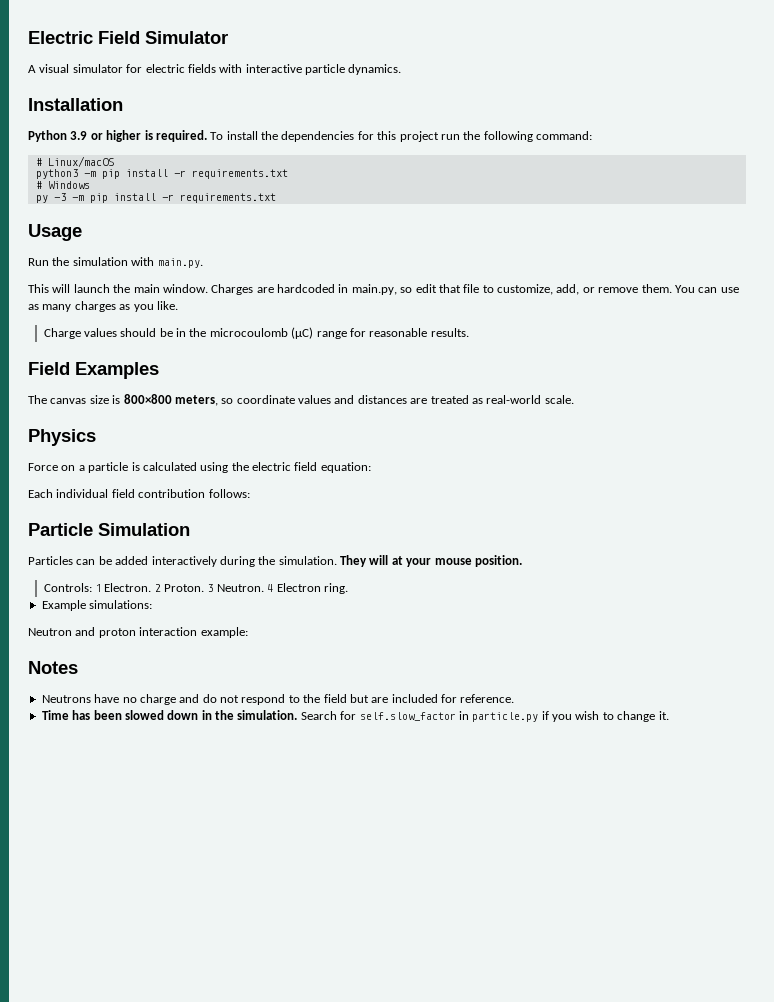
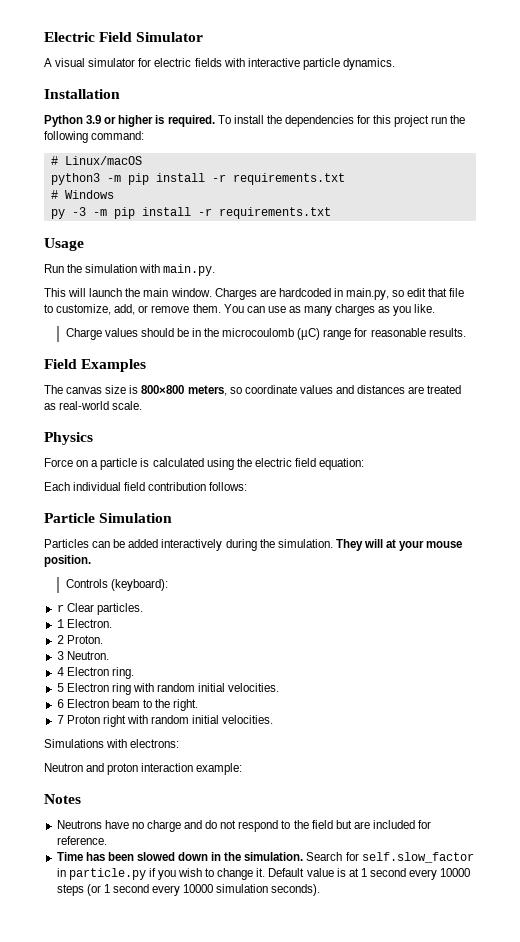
[43,583,92,592] Controls: -> [65,579,168,591] [56,603,143,615] Controls (keyboard): // r Clear particles. //
(152, 587) none -> (112, 623) //
(205, 588) none -> (103, 639) //
(264, 588) none -> (109, 655) //
[41,600,153,611] Example simulations: -> [56,683,280,695] [56,699,199,711] [56,715,274,727] [44,739,180,748] 5 Electron ring with random initial velocities. // 6 Electron beam to the right. // 7 Proton right with random initial velocities. // Simulations with electrons:
(669, 715) none -> [268,868,471,880] [56,884,321,896] Default value is at 1 second every 10000 steps (or 1 second every 10000 simulation seconds).

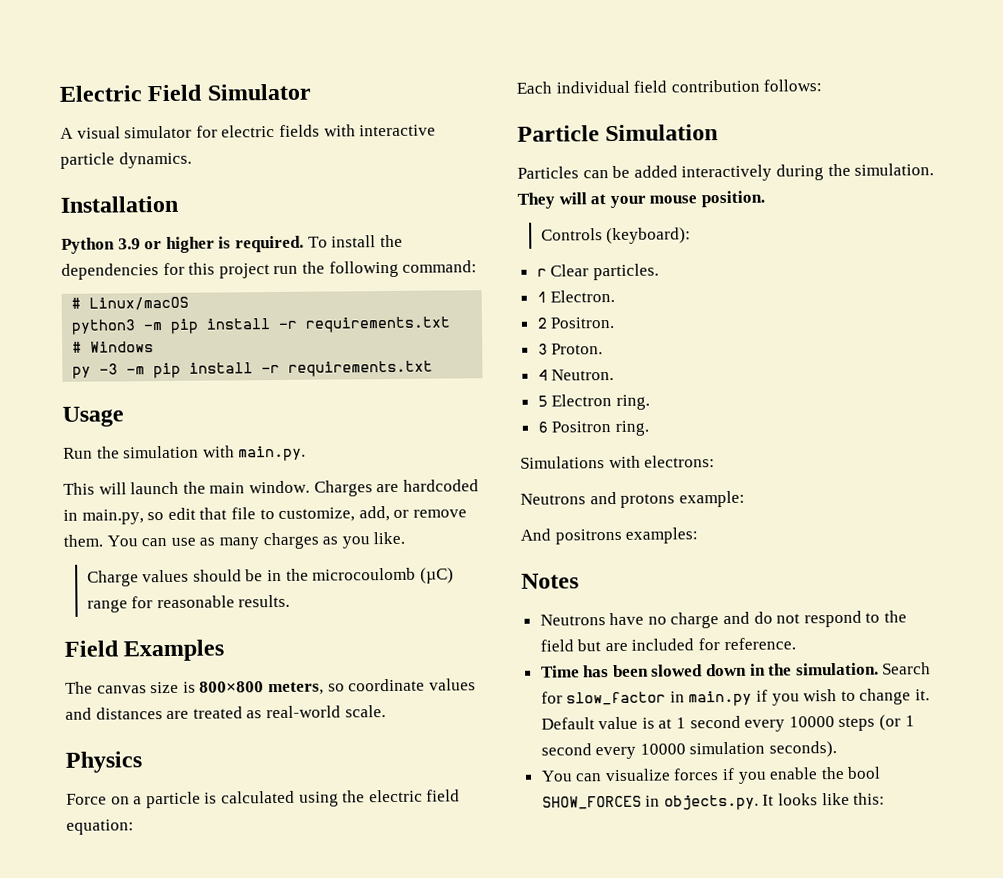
(64, 639) none -> [550,316,616,329] [537,343,548,355] Positron. // 3
[56,651,64,660] 3 -> [537,369,548,381] 4
[56,667,64,676] 4 -> [537,395,548,407] 5
[56,683,280,695] [56,699,199,711] [56,715,274,727] [44,739,180,748] [44,763,243,775] 5 Electron ring with random initial velocities. // 6 Electron beam to the right. // 7 Proton right with random initial velocities. // Simulations with electrons: // Neutron and proton interaction example: -> [537,420,649,436] [520,455,716,469] [520,490,745,508] [520,527,699,545] 6 Positron ring. // Simulations with electrons: // Neutrons and protons example: // And positrons examples:
[361,852,474,863] [56,868,146,880] self.slow_factor in particle.py -> [566,690,753,707] slow_factor in main.py
(321, 890) none -> [540,766,882,784] [541,792,886,811] // You can visualize forces if you enable the bool SHOW_FORCES in objects.py. It looks like this:

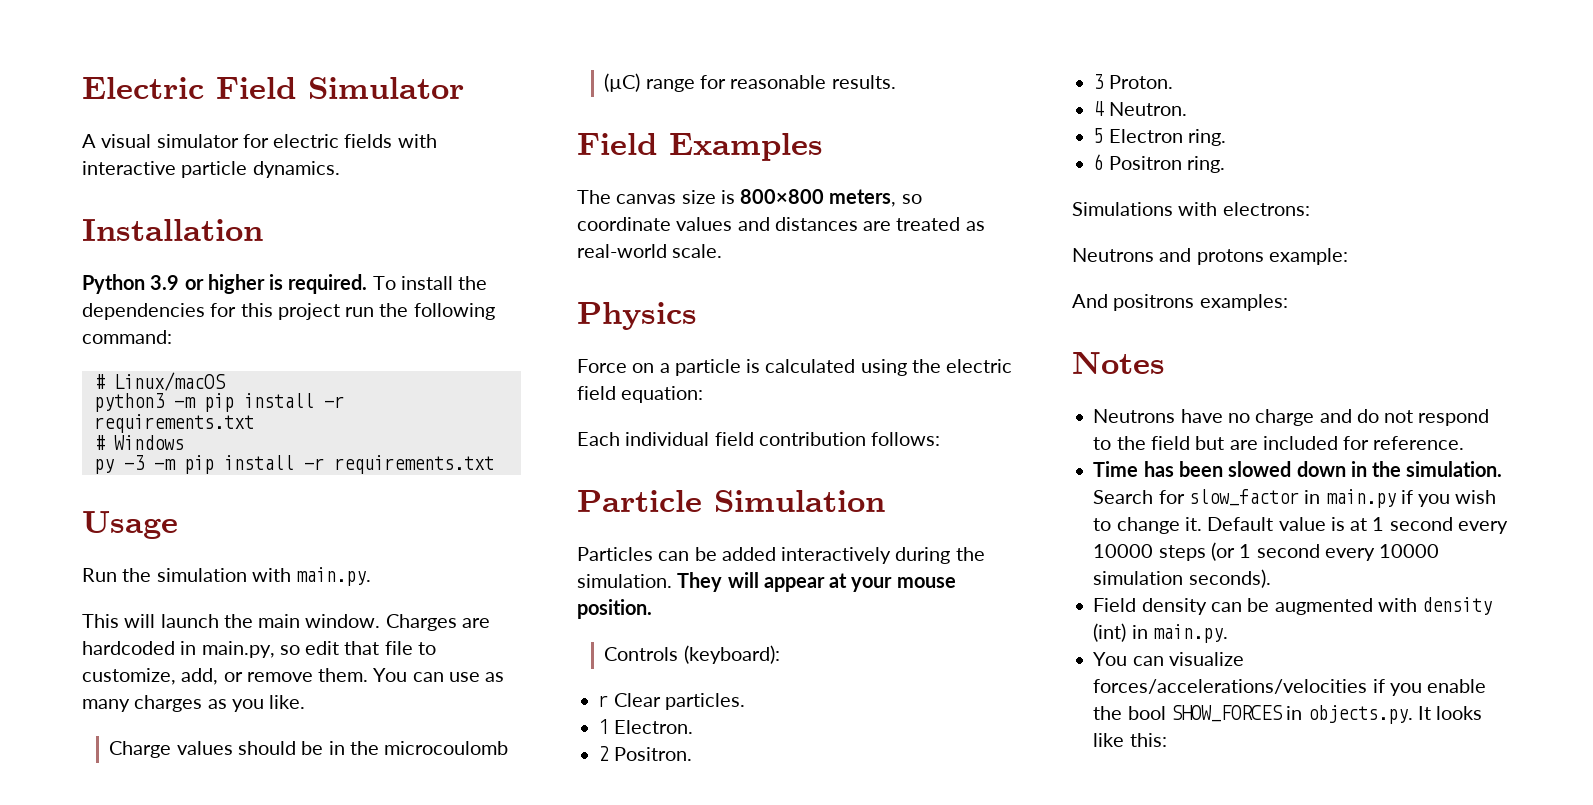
(587, 198) none -> [763,577,825,592] appear
(838, 749) none -> [1093,597,1493,615] [1093,623,1228,643] // Field density can be augmented with density (int) in main.py.
[673,768,720,781] forces -> [1093,679,1368,694] forces/accelerations/velocities

